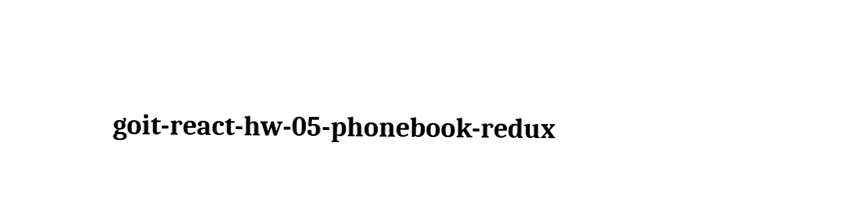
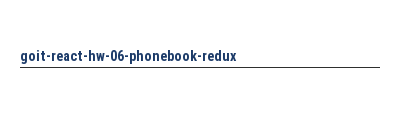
[112,114,556,145] goit-react-hw-05-phonebook-redux -> [20,50,237,64] goit-react-hw-06-phonebook-redux

